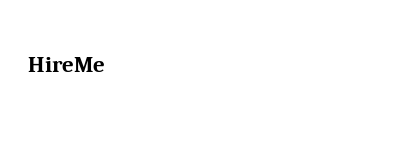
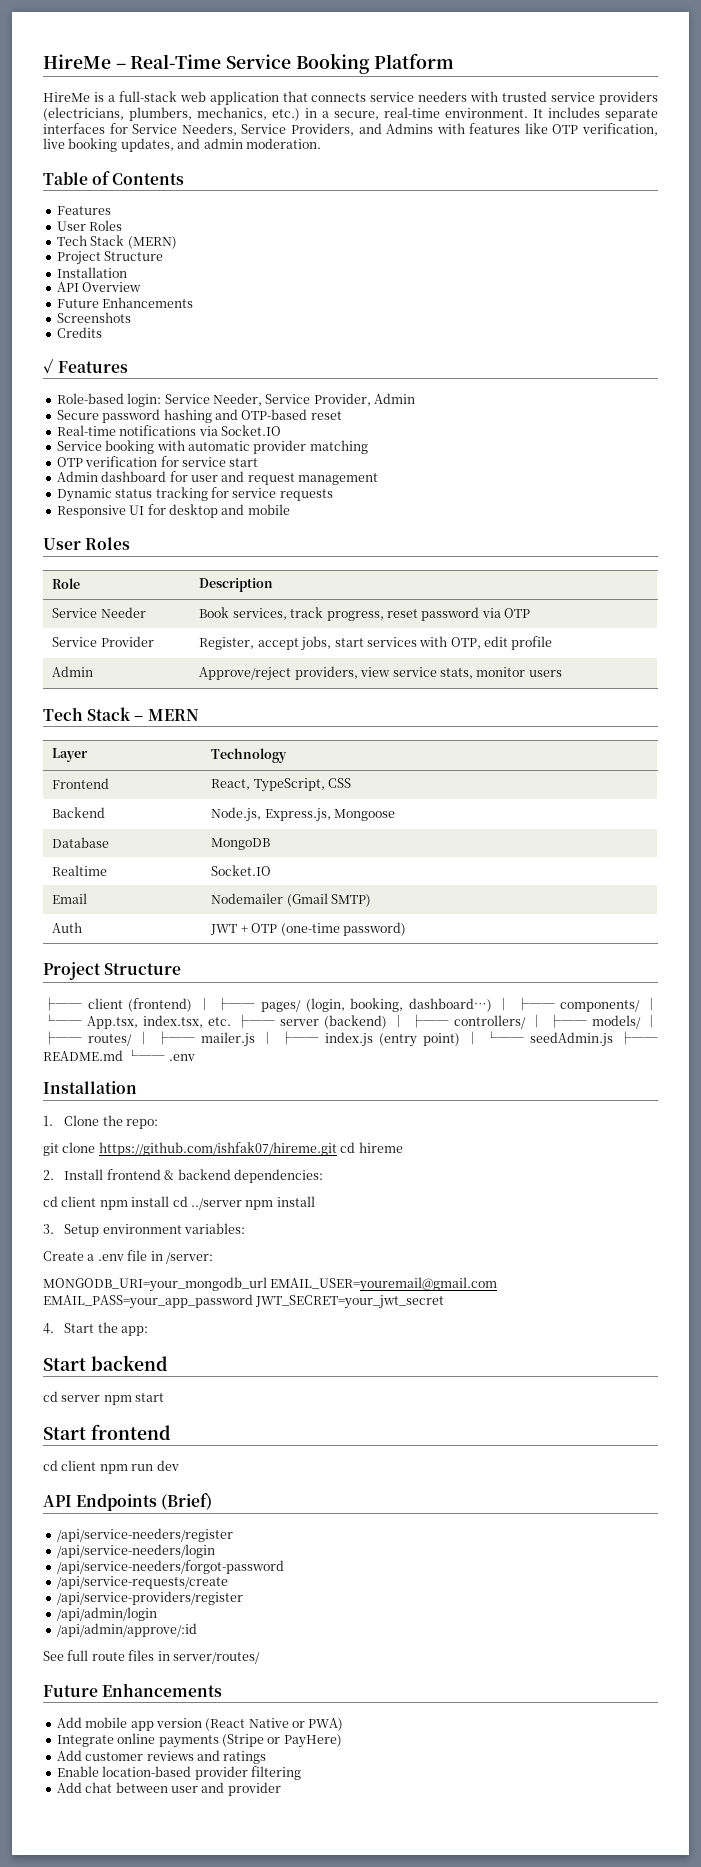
[28,57,105,72] HireMe -> [43,53,454,74] [43,91,658,105] [43,107,658,121] [43,123,658,136] [43,138,321,152] [43,171,185,185] [56,206,111,215] [56,220,123,231] [56,235,177,249] [56,251,164,265] [56,267,127,278] [56,282,142,292] [56,297,194,308] [56,312,131,323] [56,327,102,338] [43,359,129,373] [56,393,415,407] [56,409,342,423] [56,425,281,436] [56,440,368,454] [56,456,259,467] [56,471,378,485] [56,487,333,502] [56,504,290,518] [43,537,131,550] [52,578,81,589] [199,578,274,592] [52,607,146,618] [199,607,531,621] [52,636,154,647] [199,636,553,651] [52,666,94,677] [199,666,562,681] [43,707,199,721] [52,748,89,762] [211,748,288,763] [52,778,110,789] [211,778,352,792] [52,807,106,818] [211,807,396,822] [52,837,110,848] [211,838,271,850] [52,865,108,876] [211,865,272,876] [52,893,88,904] [211,893,372,907] [52,922,83,933] [210,922,406,936] [43,962,182,980] [43,997,658,1012] [43,1014,658,1029] [43,1031,658,1047] [43,1049,195,1061] [43,1081,137,1094] [43,1115,159,1129] [43,1142,403,1156] [43,1169,323,1183] [43,1196,315,1210] [43,1223,246,1237] [43,1250,213,1264] [43,1277,498,1292] [43,1294,445,1309] [43,1322,149,1336] [43,1355,168,1371] [43,1391,165,1405] [43,1424,171,1440] [43,1460,179,1474] [43,1493,213,1511] [56,1528,233,1542] [56,1544,215,1558] [56,1560,284,1574] [56,1576,228,1589] [56,1591,243,1605] [56,1607,157,1621] [56,1623,197,1637] [43,1650,260,1664] [43,1683,223,1697] [56,1717,344,1731] [56,1733,342,1748] [56,1750,267,1764] [56,1766,301,1780] [56,1782,281,1796] HireMe – Real-Time Service Booking Platform // HireMe is a full-stack web application that connects service needers with trusted service providers (electricians, plumbers, mechanics, etc.) in a secure, real-time environment. It includes separate interfaces for Service Needers, Service Providers, and Admins with features like OTP verification, live booking updates, and admin moderation. // Table of Contents // Features // User Roles // Tech Stack (MERN) // Project Structure // Installation // API Overview // Future Enhancements // Screenshots // Credits // ✓ Features // Role-based login: Service Needer, Service Provider, Admin // Secure password hashing and OTP-based reset // Real-time notifications via Socket.IO // Service booking with automatic provider matching // OTP verification for service start // Admin dashboard for user and request management // Dynamic status tracking for service requests // Responsive UI for desktop and mobile // User Roles // Role | Description // Service Needer | Book services, track progress, reset password via OTP // Service Provider | Register, accept jobs, start services with OTP, edit profile // Admin | Approve/reject providers, view service stats, monitor users // Tech Stack – MERN // Layer | Technology // Frontend | React, TypeScript, CSS // Backend | Node.js, Express.js, Mongoose // Database | MongoDB // Realtime | Socket.IO // Email | Nodemailer (Gmail SMTP) // Auth | JWT + OTP (one-time password) // Project Structure // ├── client (frontend) │ ├── pages/ (login, booking, dashboard…) │ ├── components/ │ └── App.tsx, index.tsx, etc. ├── server (backend) │ ├── controllers/ │ ├── models/ │ ├── routes/ │ ├── mailer.js │ ├── index.js (entry point) │ └── seedAdmin.js ├── README.md └── .env // Installation // 1. Clone the repo: // git clone https://github.com/ishfak07/hireme.git cd hireme // 2. Install frontend & backend dependencies: // cd client npm install cd ../server npm install // 3. Setup environment variables: // Create a .env file in /server: // MONGODB_URI=your_mongodb_url EMAIL_USER=youremail@gmail.com EMAIL_PASS=your_app_password JWT_SECRET=your_jwt_secret // 4. Start the app: // Start backend // cd server npm start // Start frontend // cd client npm run dev // API Endpoints (Brief) // /api/service-needers/register // /api/service-needers/login // /api/service-needers/forgot-password // /api/service-requests/create // /api/service-providers/register // /api/admin/login // /api/admin/approve/:id // See full route files in server/routes/ // Future Enhancements // Add mobile app version (React Native or PWA) // Integrate online payments (Stripe or PayHere) // Add customer reviews and ratings // Enable location-based provider filtering // Add chat between user and provider

